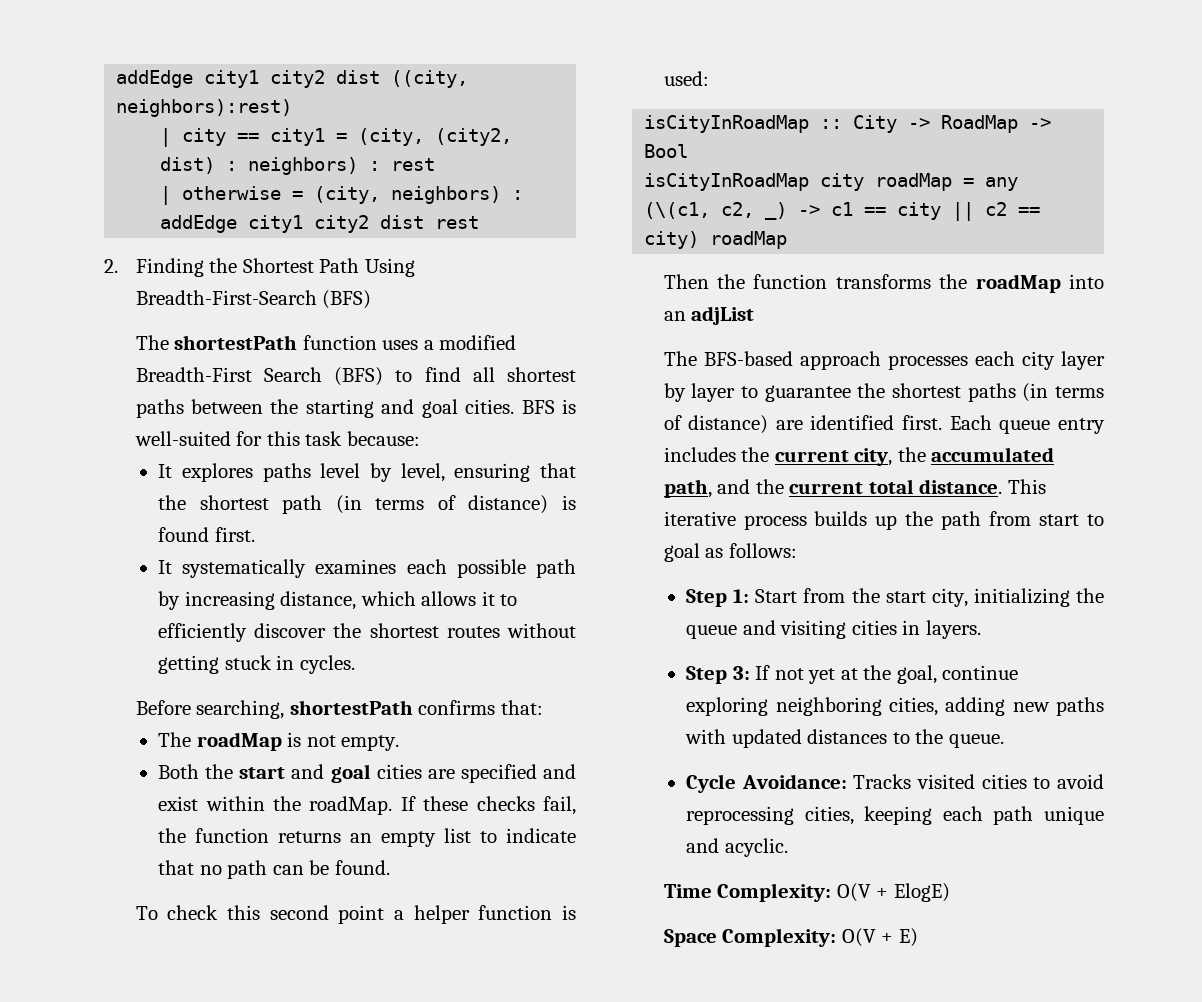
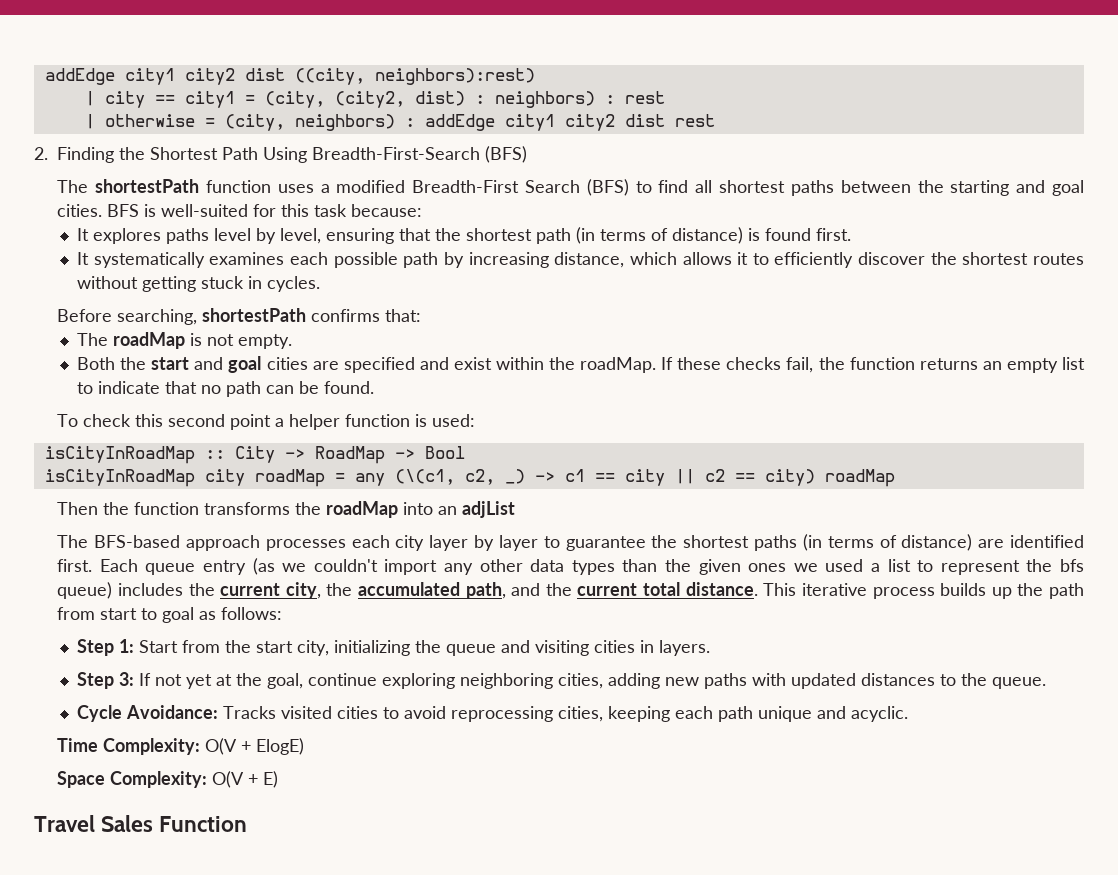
(1105, 426) none -> [252,558,1085,575] [57,582,113,599] (as we couldn't import any other data types than the given ones we used a list to represent the bfs queue)
(918, 937) none -> [34,815,248,832] // Travel Sales Function

